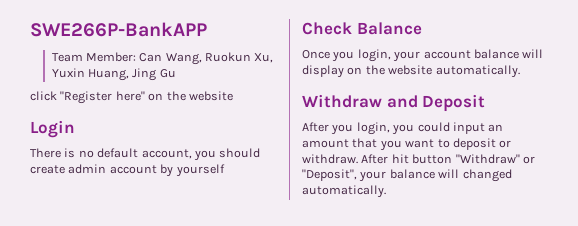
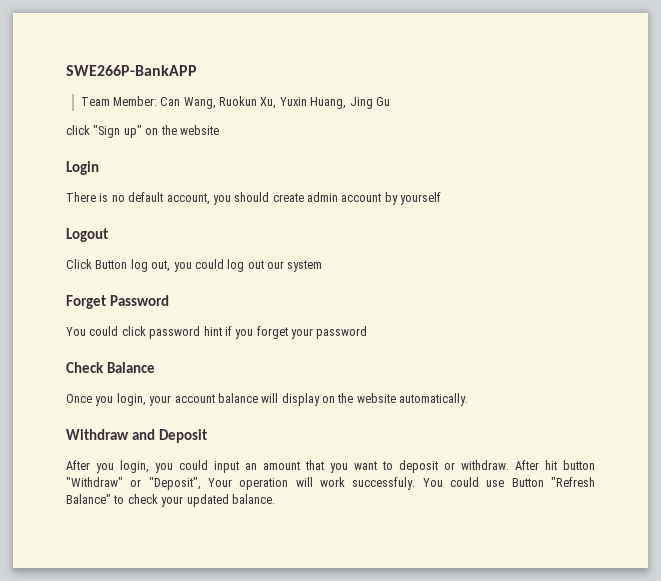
[60,91,145,104] "Register here" -> [93,125,142,138] "Sign up"
(225, 170) none -> [66,228,108,242] [66,259,323,272] [66,295,170,309] [66,326,368,339] // Logout // Click Button log out, you could log out our system // Forget Password // You could click password hint if you forget your password
[359,169,512,182] [302,185,386,198] your balance will changed automatically. -> [208,477,595,490] [66,494,275,507] Your operation will work successfuly. You could use Button "Refresh Balance" to check your updated balance.

